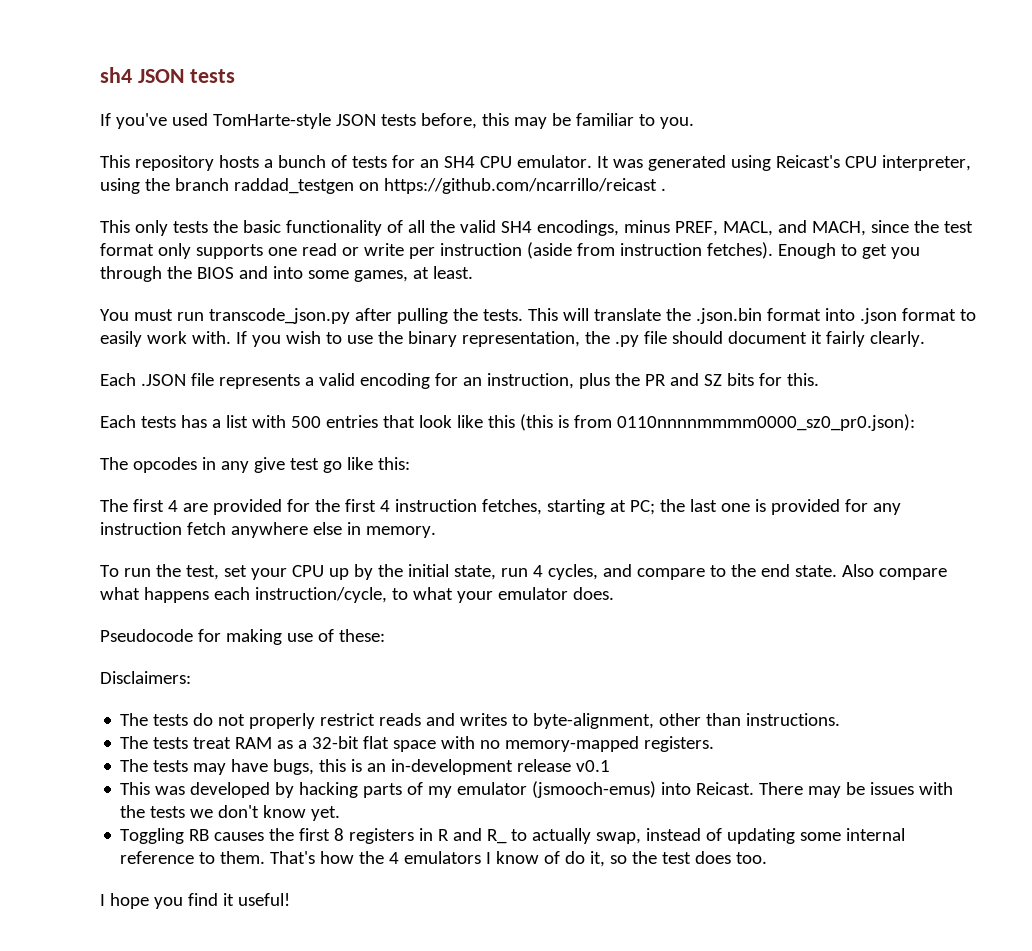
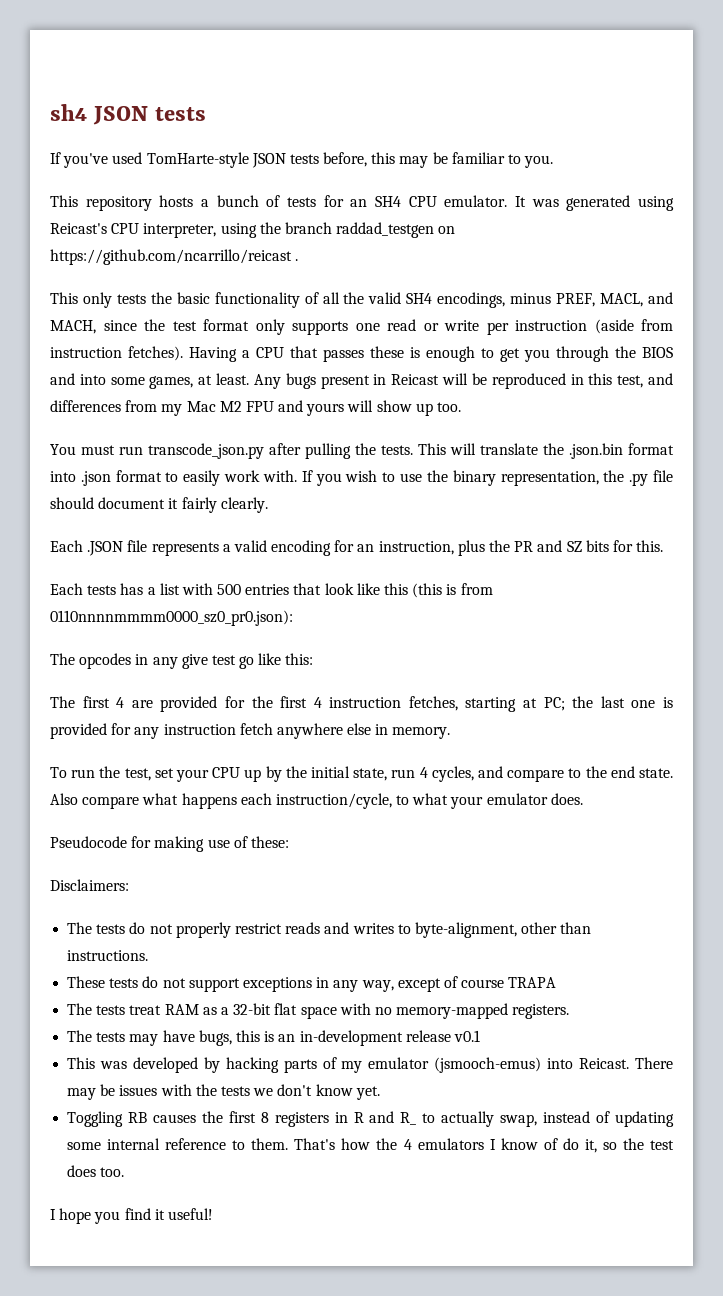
[777,243,836,259] Enough -> [189,346,475,362] Having a CPU that passes these is enough
(473, 272) none -> [253,373,674,389] [50,400,462,416] Any bugs present in Reicast will be reproduced in this test, and differences from my Mac M2 FPU and yours will show up too.
(841, 719) none -> [67,976,557,992] // These tests do not support exceptions in any way, except of course TRAPA

